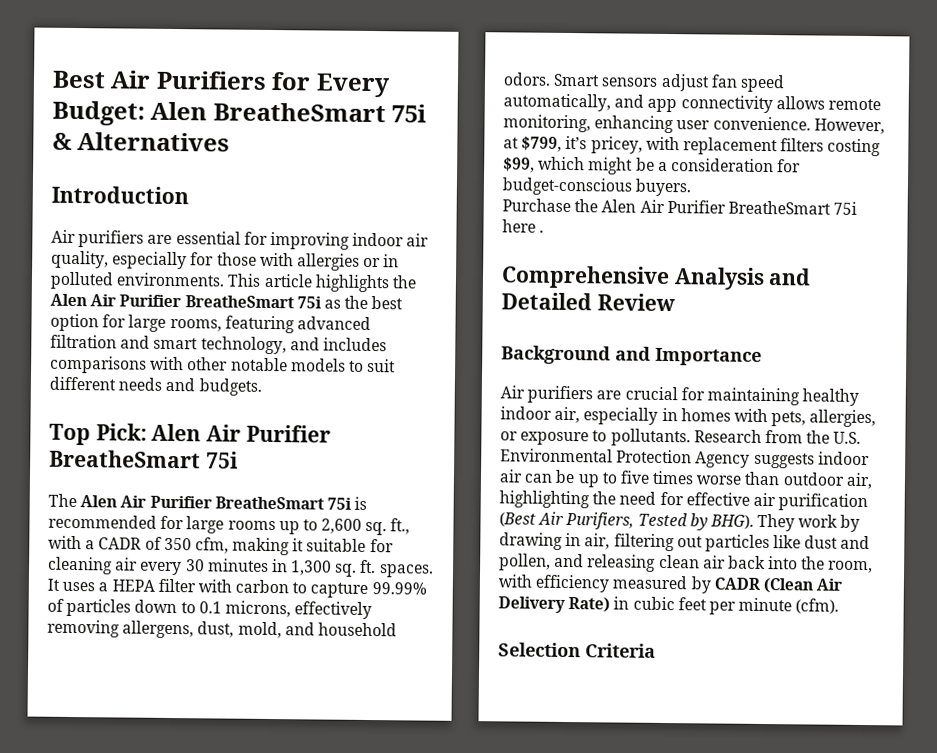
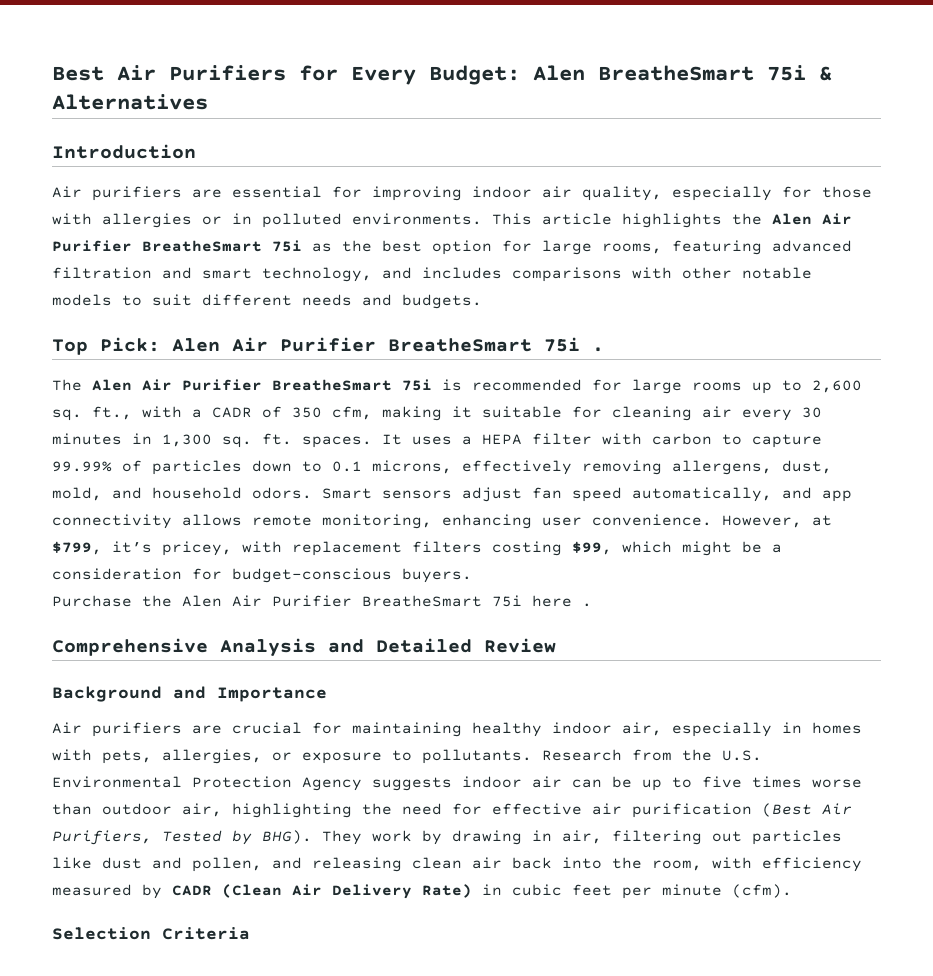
(239, 460) none -> [592,347,604,352] .

